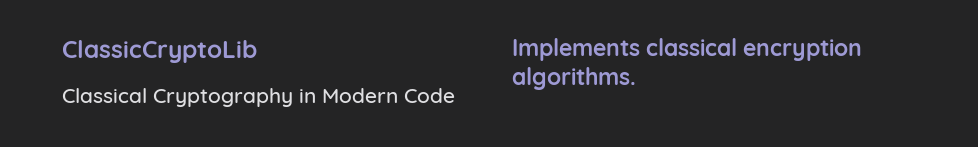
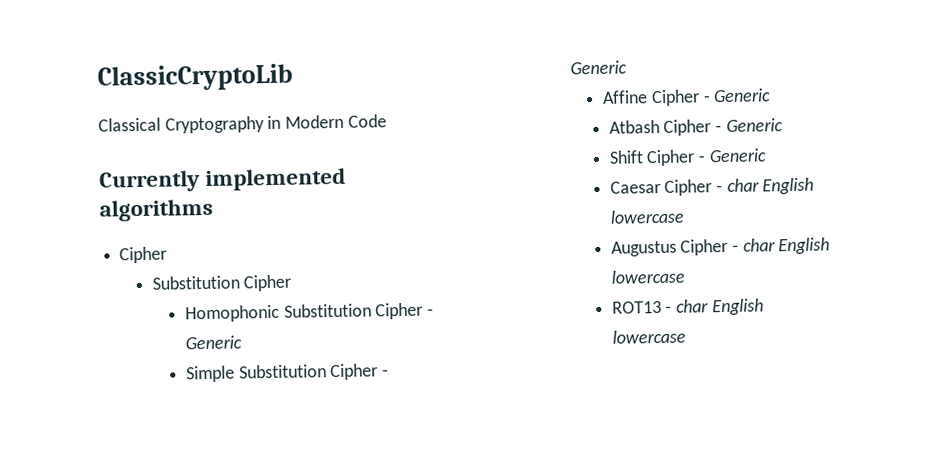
[512,38,863,61] [512,67,636,90] Implements classical encryption algorithms. -> [99,167,347,193] [99,198,213,222] [119,246,168,264] [151,274,292,292] [184,302,435,323] [184,335,242,350] [185,363,390,383] [569,60,627,75] [602,88,772,107] [608,118,783,136] [608,148,767,167] [609,177,815,196] [609,209,684,224] [610,237,831,257] [610,269,685,284] [611,298,764,316] [611,329,686,344] Currently implemented algorithms // Cipher // Substitution Cipher // Homophonic Substitution Cipher - Generic // Simple Substitution Cipher - Generic // Affine Cipher - Generic // Atbash Cipher - Generic // Shift Cipher - Generic // Caesar Cipher - char English lowercase // Augustus Cipher - char English lowercase // ROT13 - char English lowercase

